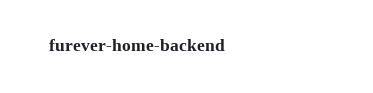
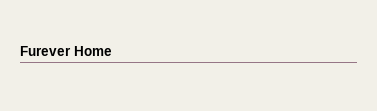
[49,39,225,51] furever-home-backend -> [20,46,112,56] Furever Home

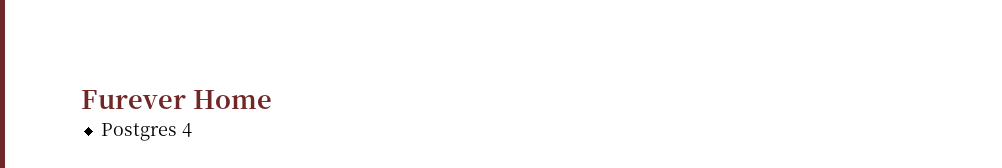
(112, 51) none -> [100,123,192,141] // Postgres 4

